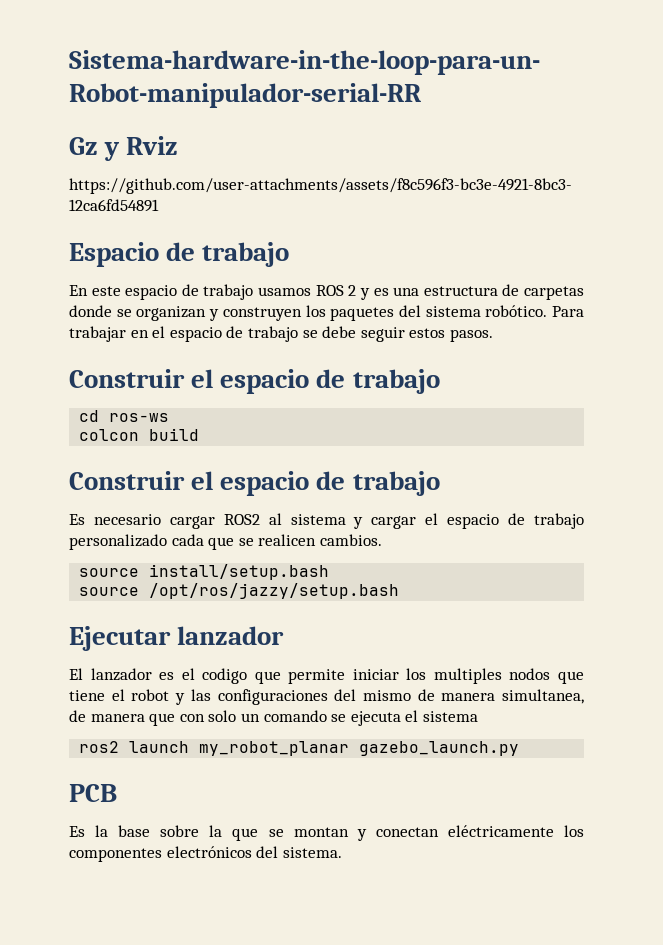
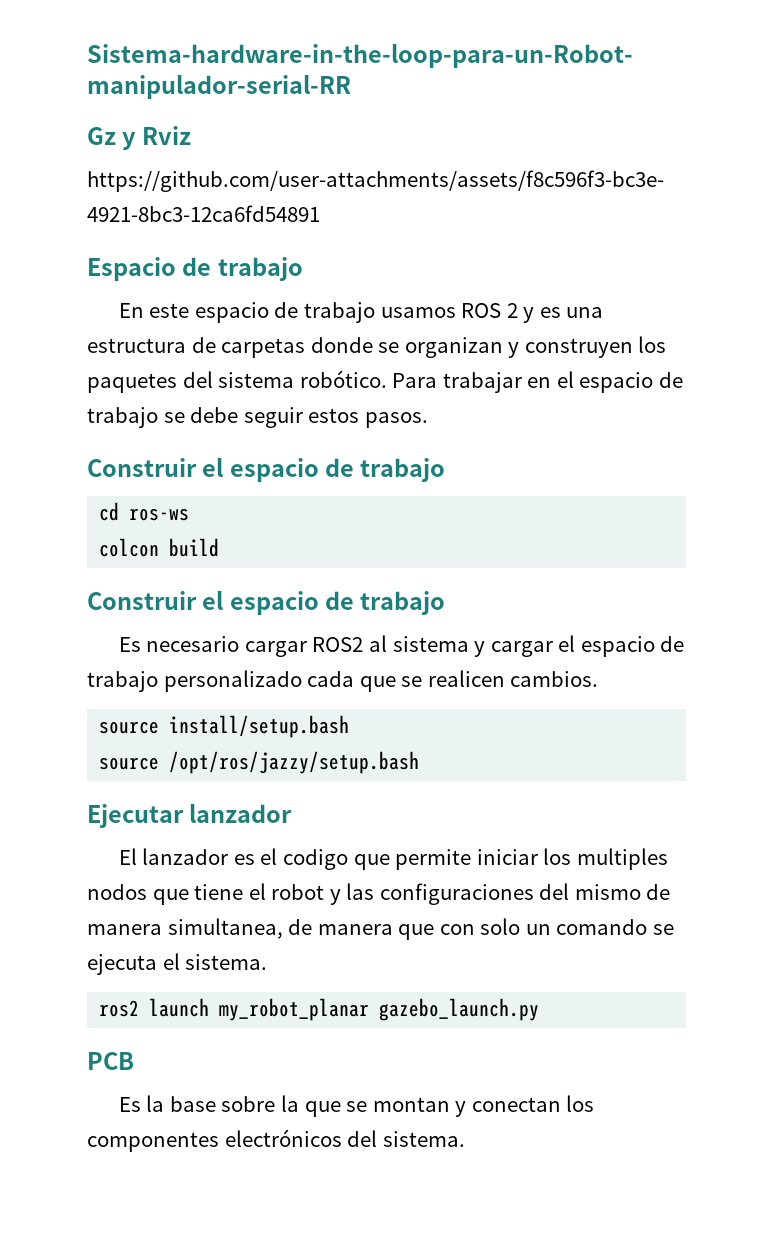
[422,711,478,722] sistema -> [185,954,268,970] sistema.
[447,825,554,837] eléctricamente -> (561, 1104) none

